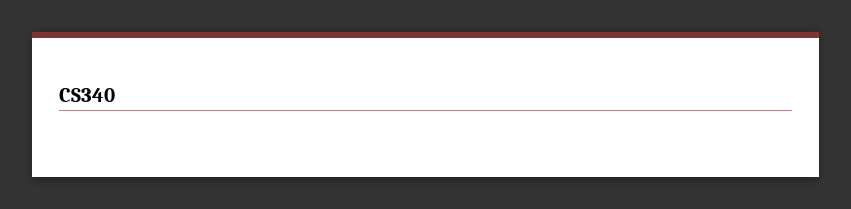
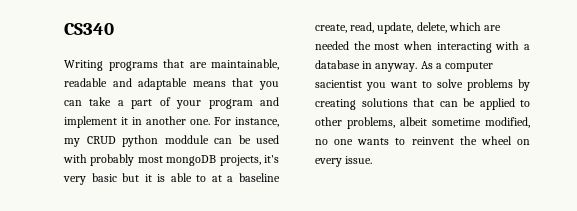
(115, 95) none -> [64,59,279,71] [64,78,279,90] [64,97,279,109] [64,116,279,128] [64,135,279,147] [63,154,279,166] [63,173,280,185] [315,22,502,34] [315,41,530,53] [315,60,494,72] [315,79,530,91] [315,98,530,110] [315,117,530,129] [315,136,530,145] [315,156,373,167] // Writing programs that are maintainable, readable and adaptable means that you can take a part of your program and implement it in another one. For instance, my CRUD python moddule can be used with probably most mongoDB projects, it's very basic but it is able to at a baseline create, read, update, delete, which are needed the most when interacting with a database in anyway. As a computer sacientist you want to solve problems by creating solutions that can be applied to other problems, albeit sometime modified, no one wants to reinvent the wheel on every issue.

